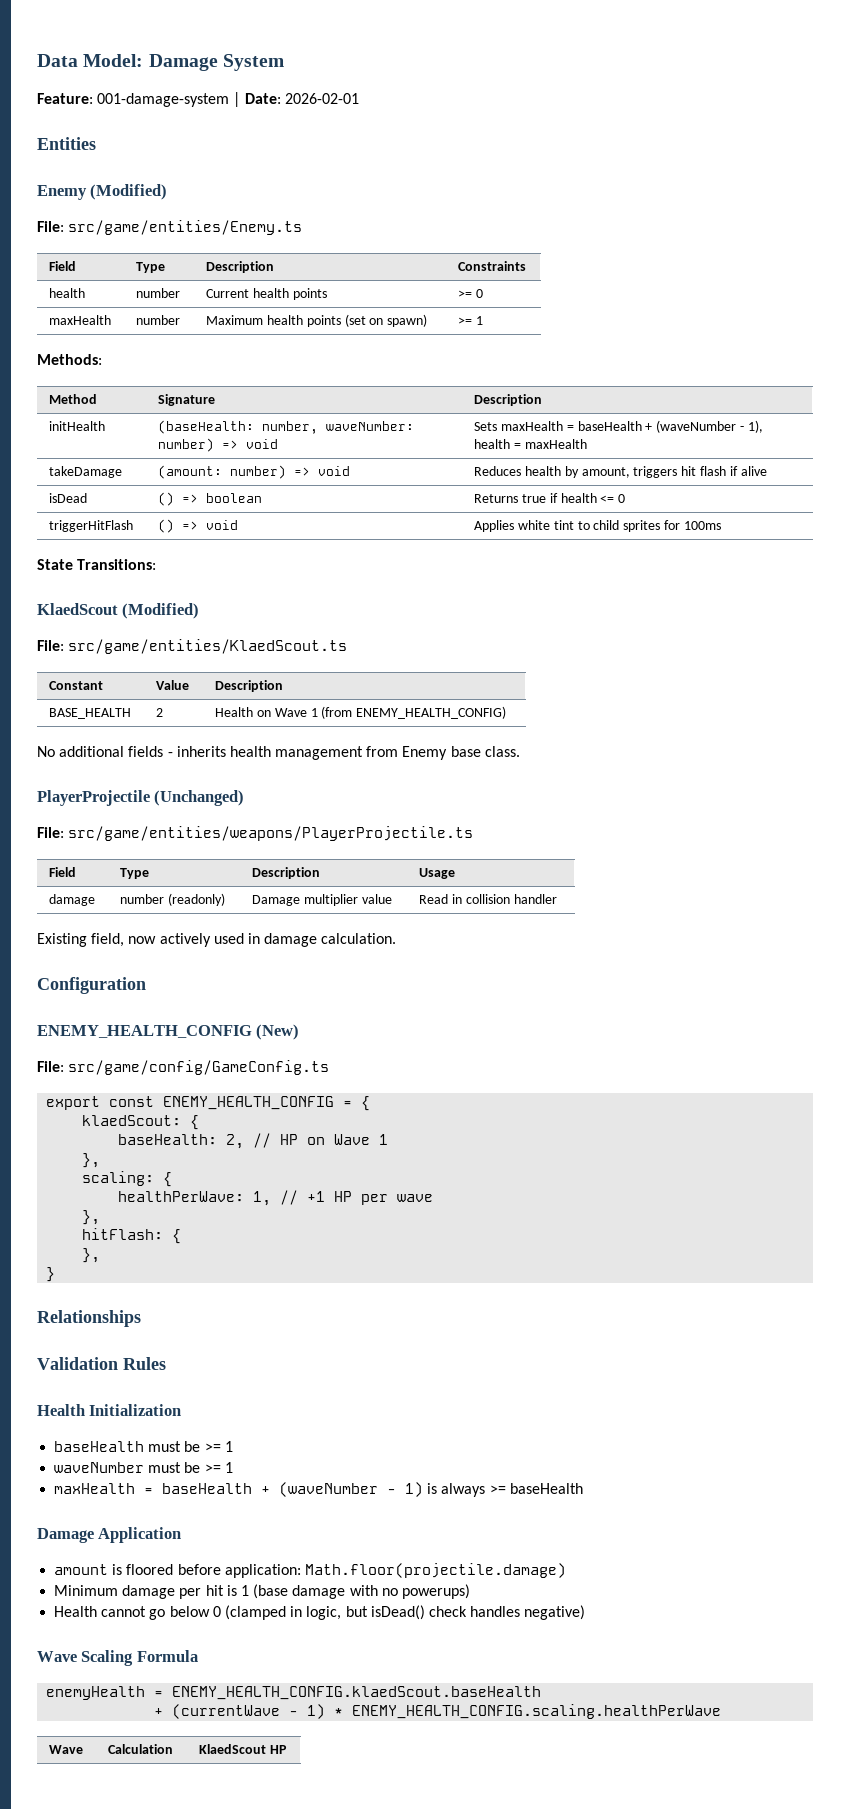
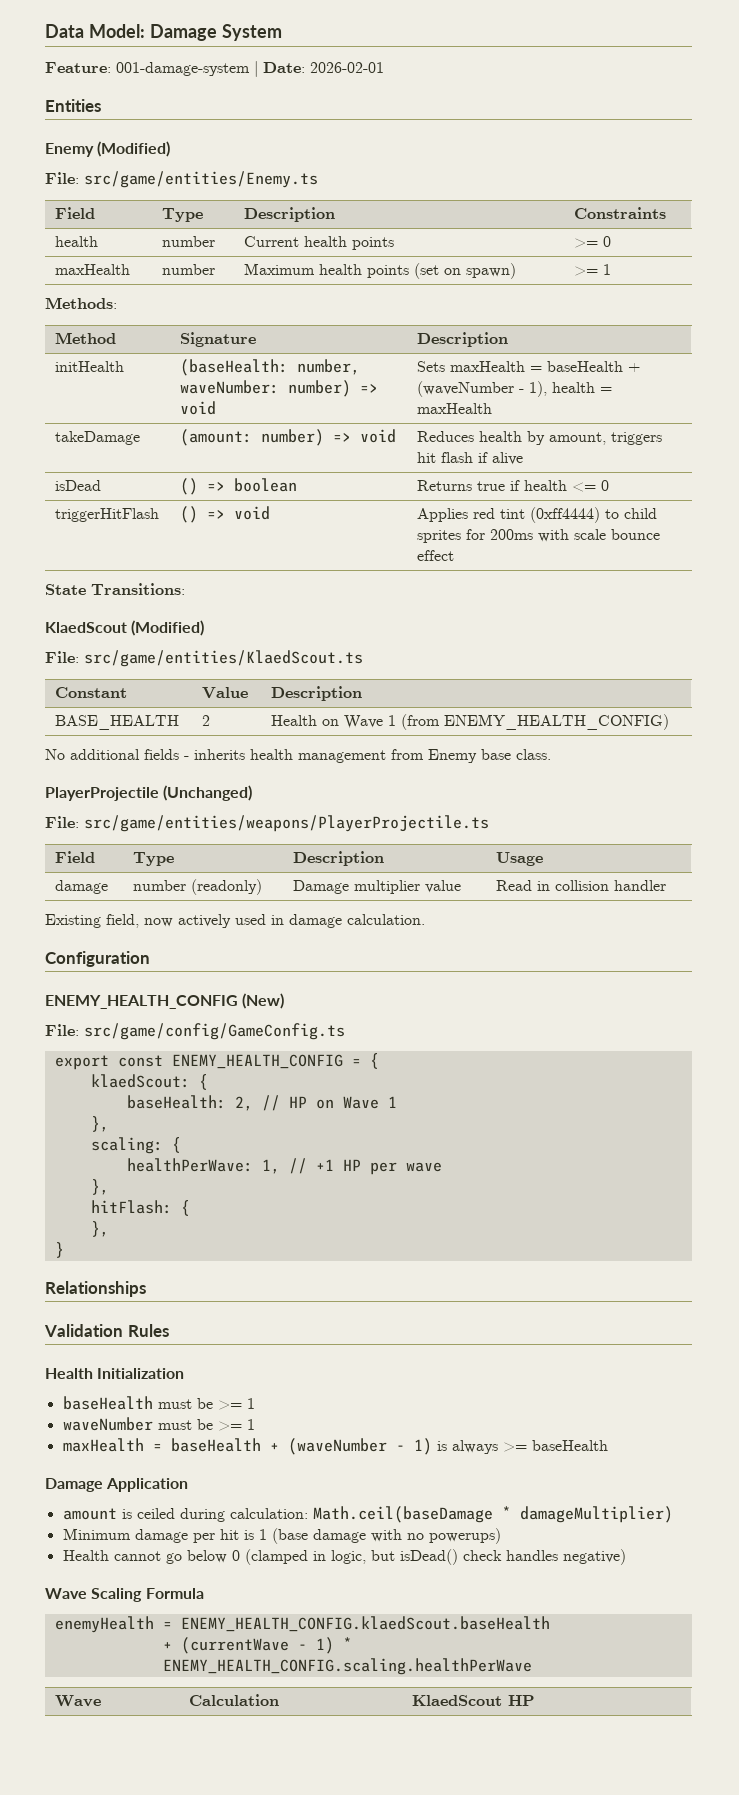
[518,520,574,530] white tint -> [473,507,601,523] red tint (0xff4444)
[683,521,721,530] 100ms -> [490,529,661,542] [417,550,455,561] 200ms with scale bounce effect
[126,1563,566,1578] floored before application: Math.floor(projectile.damage) -> [136,1506,673,1523] ceiled during calculation: Math.ceil(baseDamage * damageMultiplier)

